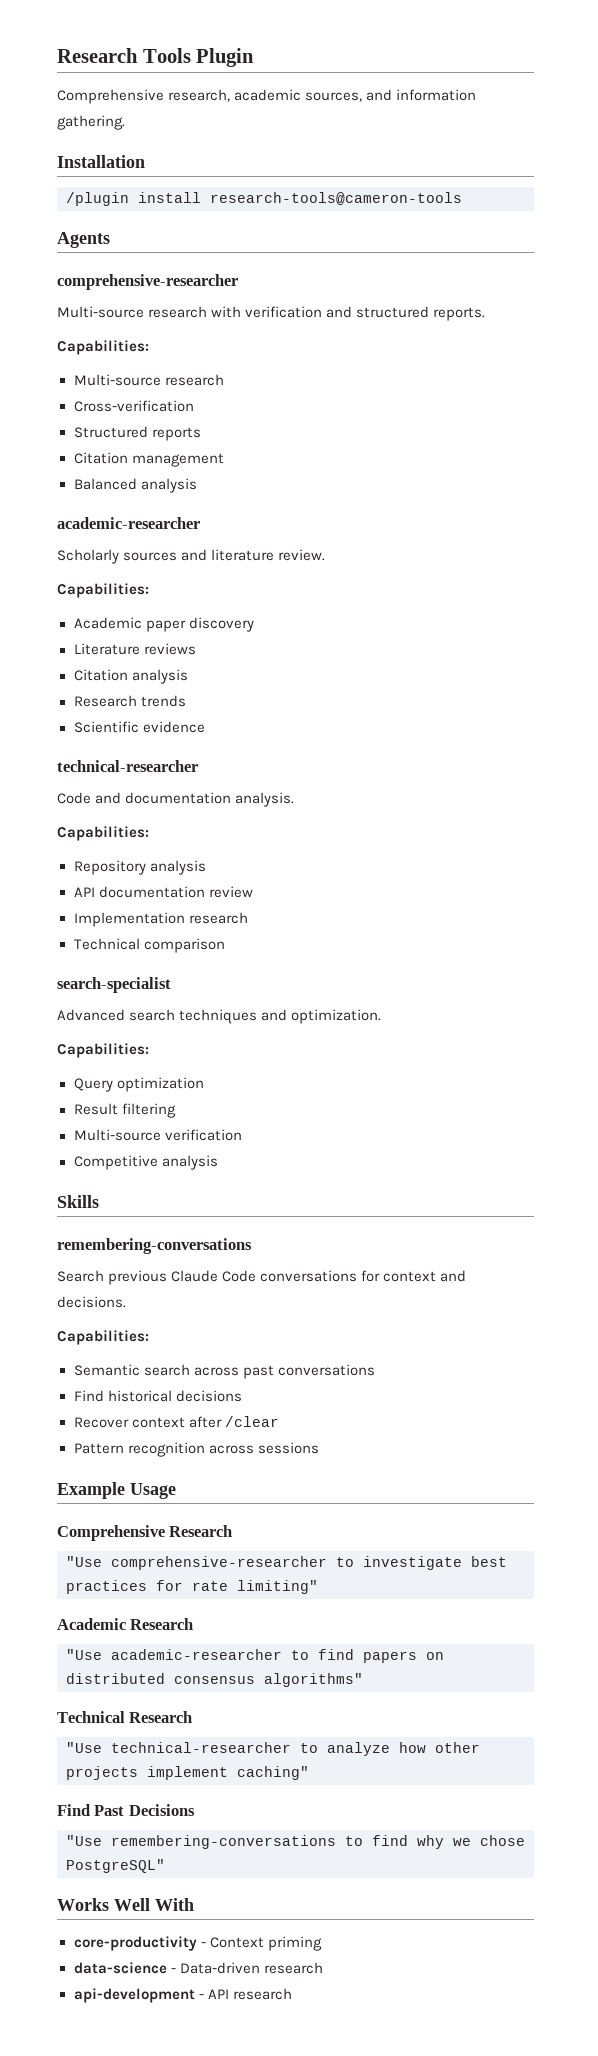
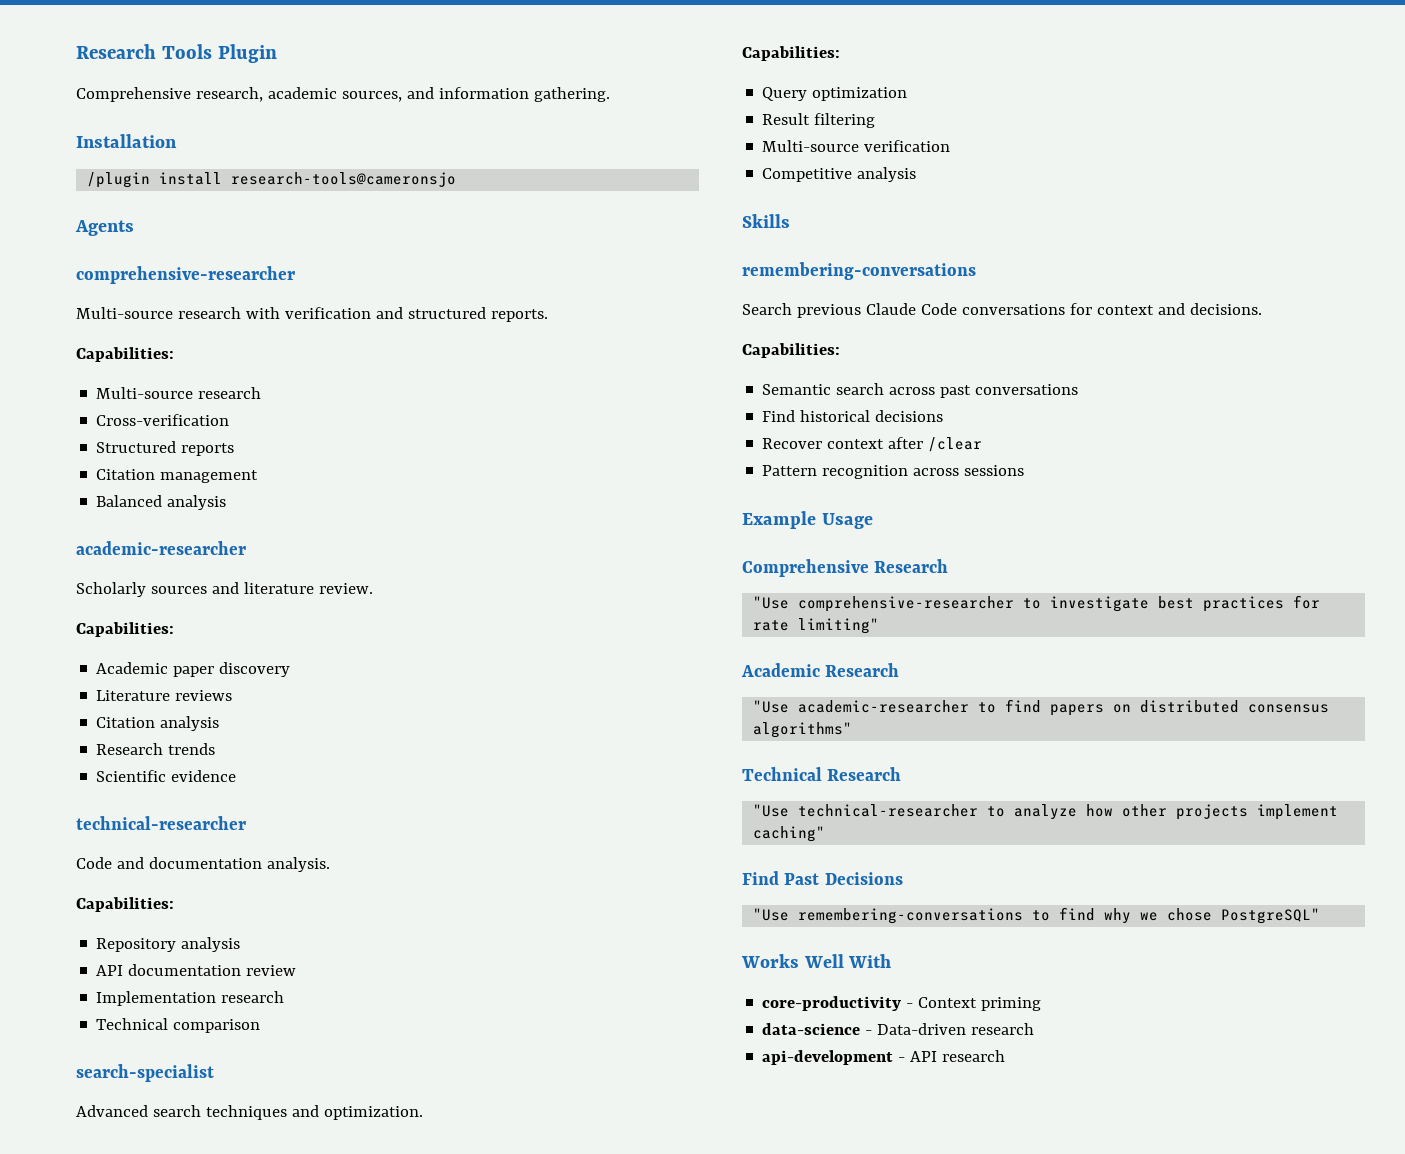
[210,192,462,205] research-tools@cameron-tools -> [231,172,457,187] research-tools@cameronsjo

